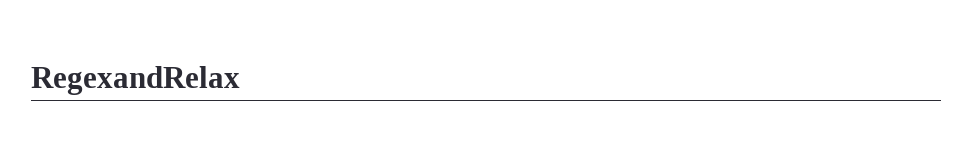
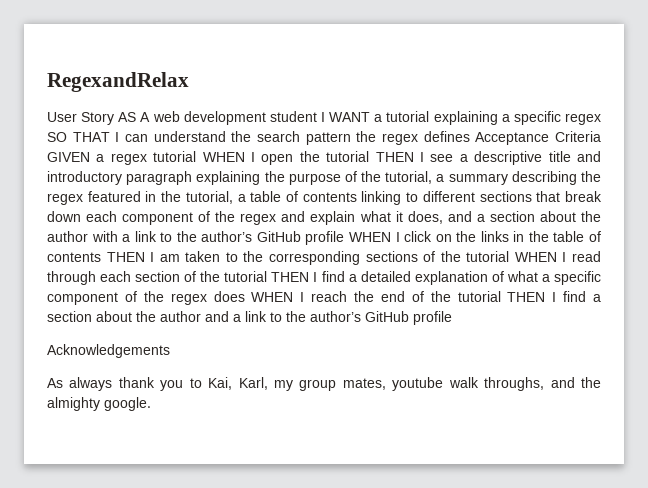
(240, 80) none -> [47,111,602,125] [47,131,602,145] [47,151,601,165] [47,171,601,185] [47,191,603,205] [47,211,601,225] [47,231,601,245] [47,251,601,265] [47,271,601,285] [47,291,601,305] [47,311,452,325] [47,344,170,358] [47,377,601,391] [47,397,151,411] // User Story AS A web development student I WANT a tutorial explaining a specific regex SO THAT I can understand the search pattern the regex defines Acceptance Criteria GIVEN a regex tutorial WHEN I open the tutorial THEN I see a descriptive title and introductory paragraph explaining the purpose of the tutorial, a summary describing the regex featured in the tutorial, a table of contents linking to different sections that break down each component of the regex and explain what it does, and a section about the author with a link to the author’s GitHub profile WHEN I click on the links in the table of contents THEN I am taken to the corresponding sections of the tutorial WHEN I read through each section of the tutorial THEN I find a detailed explanation of what a specific component of the regex does WHEN I reach the end of the tutorial THEN I find a section about the author and a link to the author’s GitHub profile // Acknowledgements // As always thank you to Kai, Karl, my group mates, youtube walk throughs, and the almighty google.

